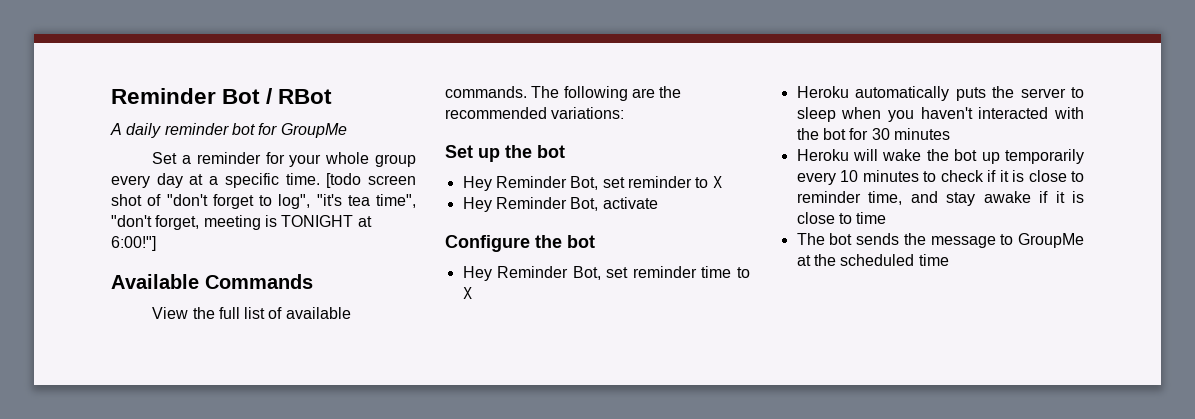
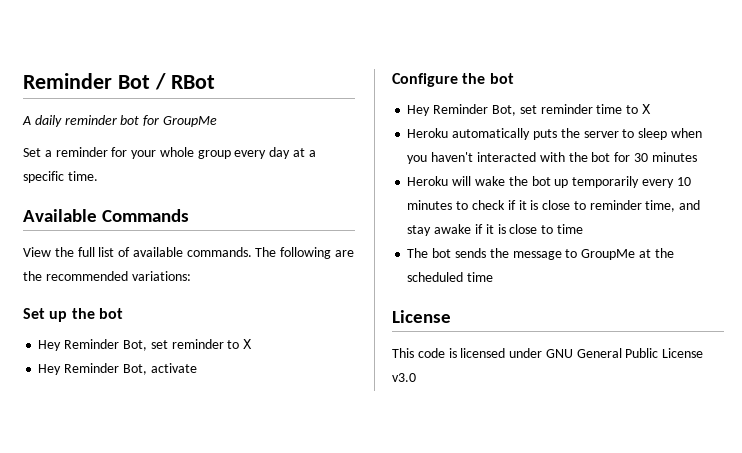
[326,173,416,188] [111,194,416,209] [111,215,372,230] [111,236,156,251] [todo screen shot of "don't forget to log", "it's tea time", "don't forget, meeting is TONIGHT at 6:00!"] -> (98, 176) none
(949, 260) none -> [392,310,451,323] [392,348,704,358] [392,373,416,382] // License // This code is licensed under GNU General Public License v3.0

